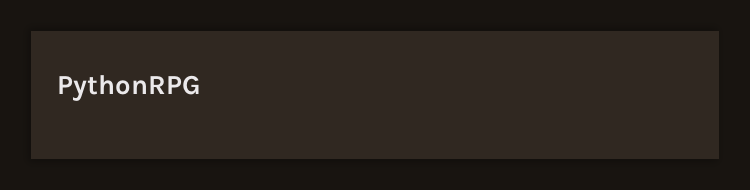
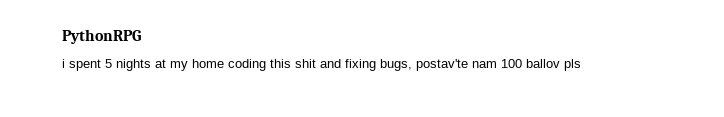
(201, 88) none -> [62,59,581,71] // i spent 5 nights at my home coding this shit and fixing bugs, postav'te nam 100 ballov pls

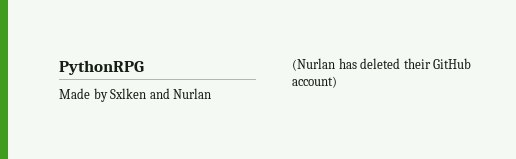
[62,59,581,71] i spent 5 nights at my home coding this shit and fixing bugs, postav'te nam 100 ballov pls -> [59,88,212,102] [292,58,472,71] [292,76,337,88] Made by Sxlken and Nurlan (Nurlan has deleted their GitHub account)

